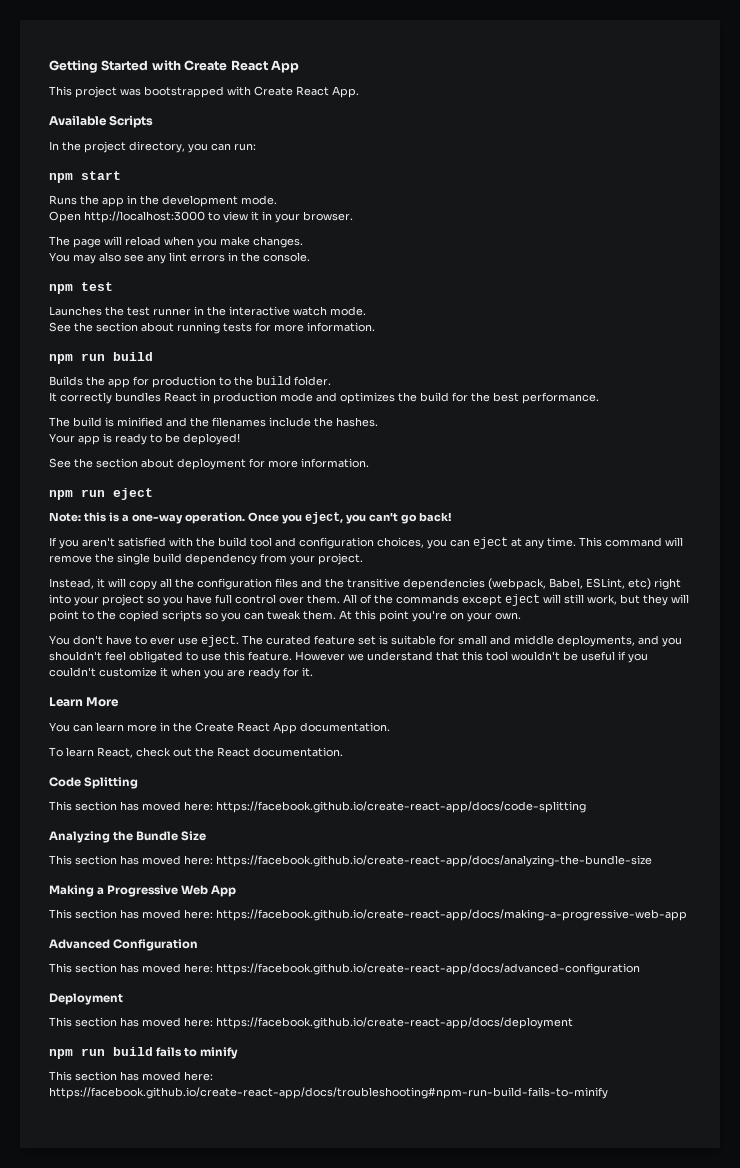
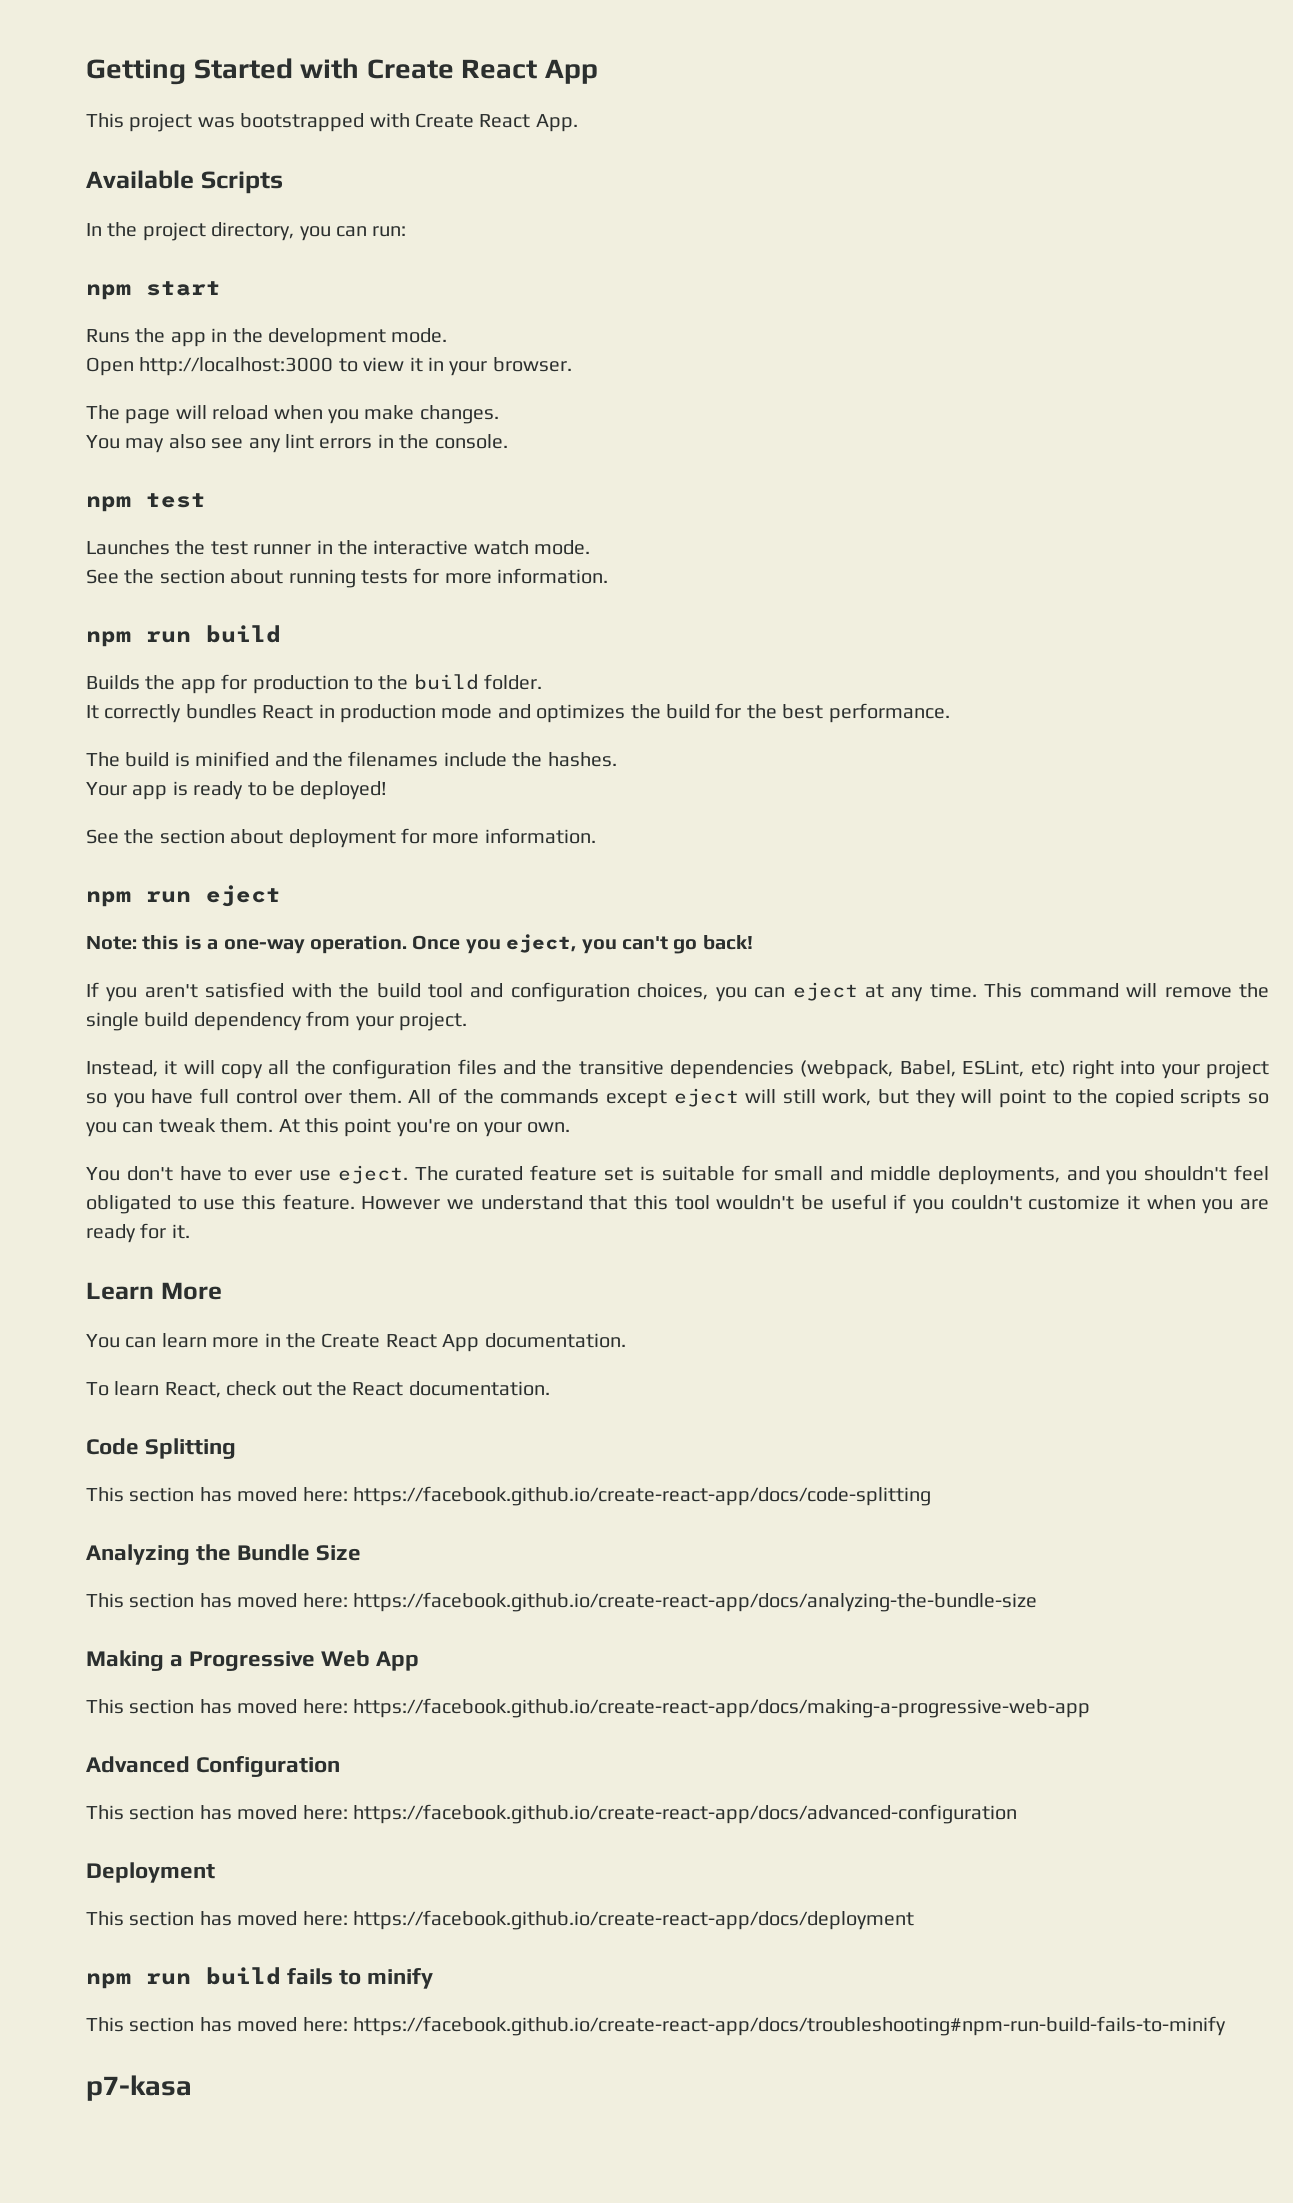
(608, 1093) none -> [86,2075,192,2101] // p7-kasa

